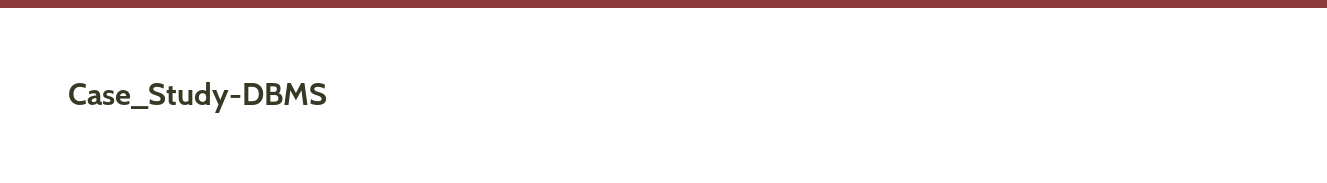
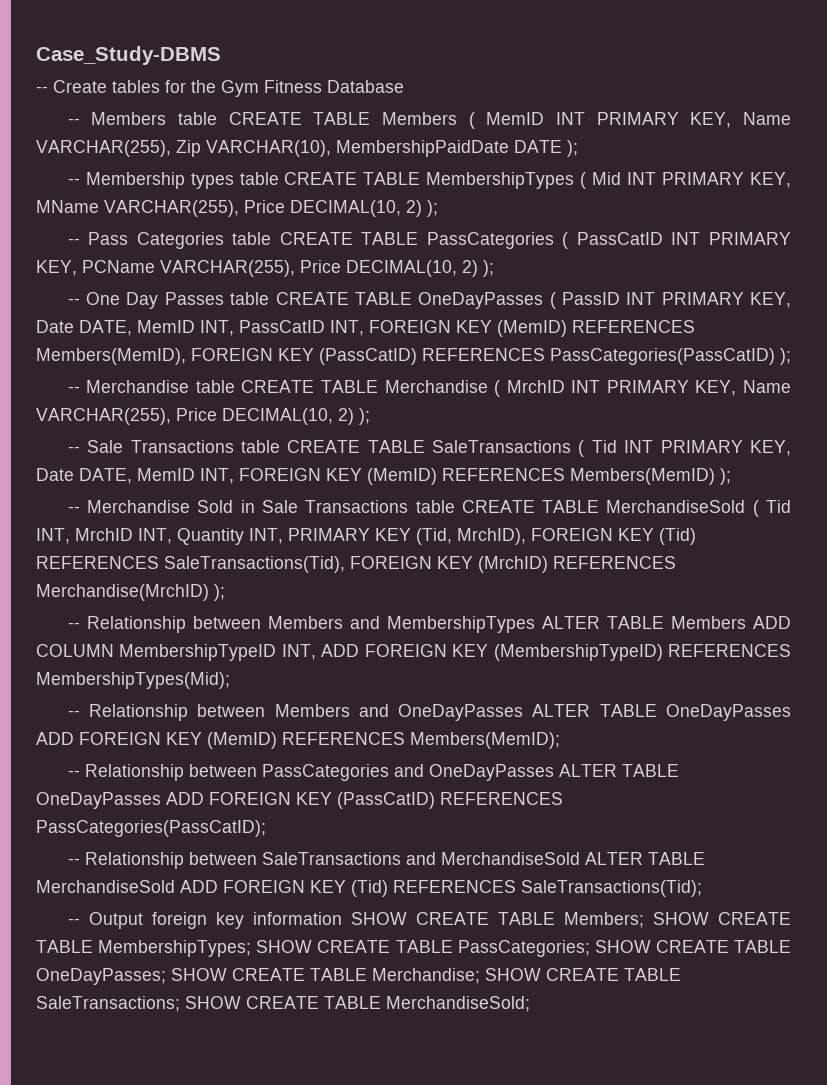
(327, 97) none -> [36,80,404,97] [67,112,791,129] [36,140,578,157] [67,172,791,189] [36,200,438,217] [67,232,791,249] [36,260,494,277] [67,292,791,309] [36,320,695,337] [36,348,791,365] [67,380,791,397] [36,408,370,425] [67,440,791,457] [36,468,731,485] [67,500,791,517] [36,528,696,545] [36,556,676,573] [36,584,225,601] [67,616,792,633] [36,644,792,661] [36,672,230,689] [67,704,791,721] [36,732,560,749] [67,764,679,781] [36,792,563,809] [36,820,266,837] [67,852,705,869] [36,880,702,897] [67,912,791,929] [36,940,791,957] [36,968,681,985] [36,996,530,1012] // -- Create tables for the Gym Fitness Database // -- Members table CREATE TABLE Members ( MemID INT PRIMARY KEY, Name VARCHAR(255), Zip VARCHAR(10), MembershipPaidDate DATE ); // -- Membership types table CREATE TABLE MembershipTypes ( Mid INT PRIMARY KEY, MName VARCHAR(255), Price DECIMAL(10, 2) ); // -- Pass Categories table CREATE TABLE PassCategories ( PassCatID INT PRIMARY KEY, PCName VARCHAR(255), Price DECIMAL(10, 2) ); // -- One Day Passes table CREATE TABLE OneDayPasses ( PassID INT PRIMARY KEY, Date DATE, MemID INT, PassCatID INT, FOREIGN KEY (MemID) REFERENCES Members(MemID), FOREIGN KEY (PassCatID) REFERENCES PassCategories(PassCatID) ); // -- Merchandise table CREATE TABLE Merchandise ( MrchID INT PRIMARY KEY, Name VARCHAR(255), Price DECIMAL(10, 2) ); // -- Sale Transactions table CREATE TABLE SaleTransactions ( Tid INT PRIMARY KEY, Date DATE, MemID INT, FOREIGN KEY (MemID) REFERENCES Members(MemID) ); // -- Merchandise Sold in Sale Transactions table CREATE TABLE MerchandiseSold ( Tid INT, MrchID INT, Quantity INT, PRIMARY KEY (Tid, MrchID), FOREIGN KEY (Tid) REFERENCES SaleTransactions(Tid), FOREIGN KEY (MrchID) REFERENCES Merchandise(MrchID) ); // -- Relationship between Members and MembershipTypes ALTER TABLE Members ADD COLUMN MembershipTypeID INT, ADD FOREIGN KEY (MembershipTypeID) REFERENCES MembershipTypes(Mid); // -- Relationship between Members and OneDayPasses ALTER TABLE OneDayPasses ADD FOREIGN KEY (MemID) REFERENCES Members(MemID); // -- Relationship between PassCategories and OneDayPasses ALTER TABLE OneDayPasses ADD FOREIGN KEY (PassCatID) REFERENCES PassCategories(PassCatID); // -- Relationship between SaleTransactions and MerchandiseSold ALTER TABLE MerchandiseSold ADD FOREIGN KEY (Tid) REFERENCES SaleTransactions(Tid); // -- Output foreign key information SHOW CREATE TABLE Members; SHOW CREATE TABLE MembershipTypes; SHOW CREATE TABLE PassCategories; SHOW CREATE TABLE OneDayPasses; SHOW CREATE TABLE Merchandise; SHOW CREATE TABLE SaleTransactions; SHOW CREATE TABLE MerchandiseSold;

